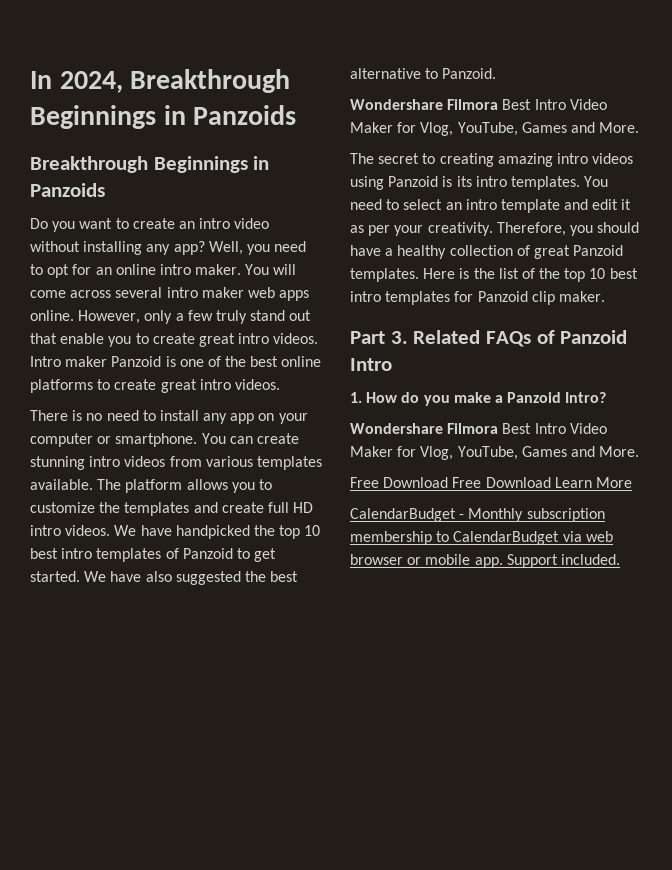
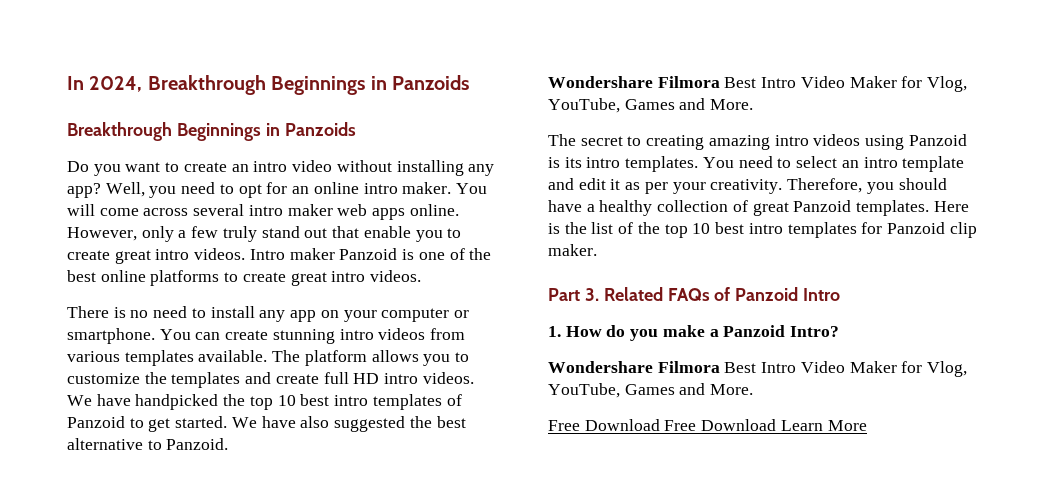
[350,508,605,522] [350,531,613,545] [350,554,620,568] // CalendarBudget - Monthly subscription membership to CalendarBudget via web browser or mobile app. Support included. -> (867, 425) none

